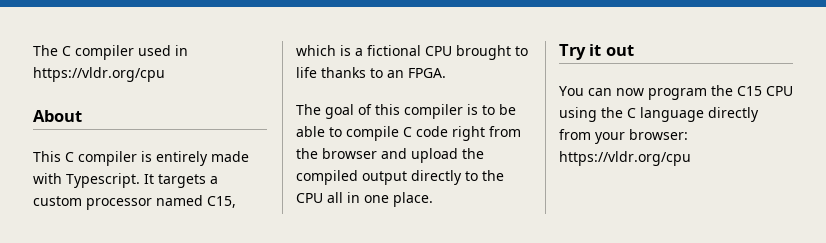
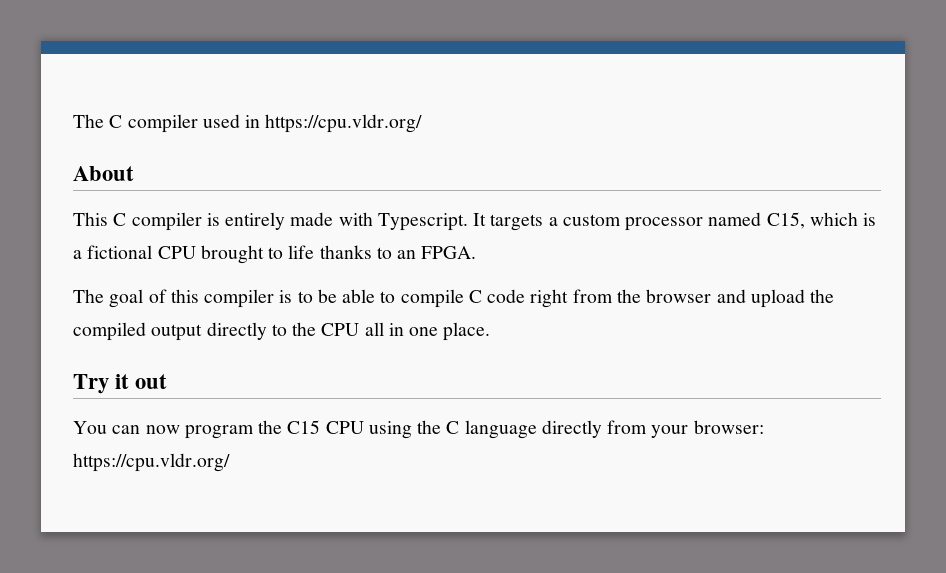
[33,67,165,82] https://vldr.org/cpu -> [265,114,423,133] https://cpu.vldr.org/
[559,151,691,166] https://vldr.org/cpu -> [73,453,230,472] https://cpu.vldr.org/

